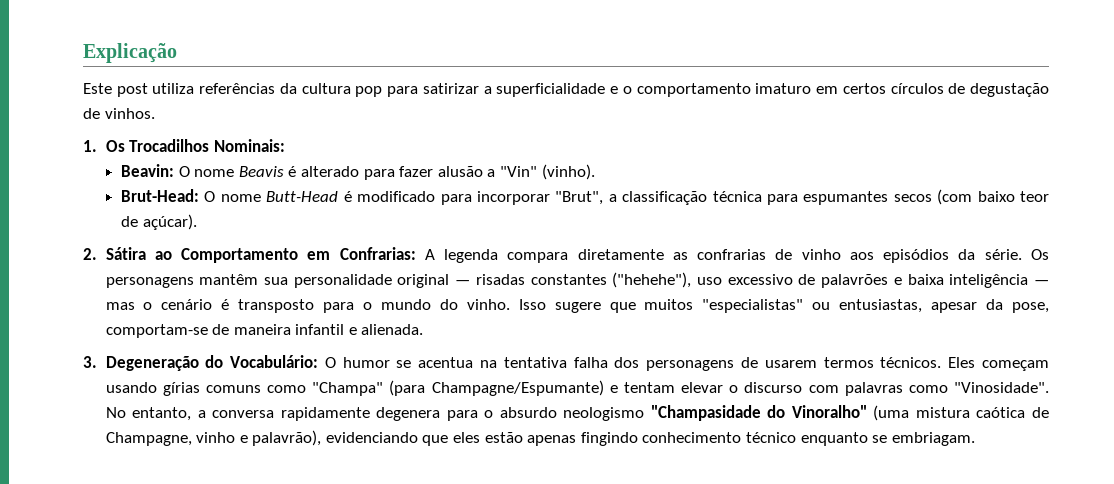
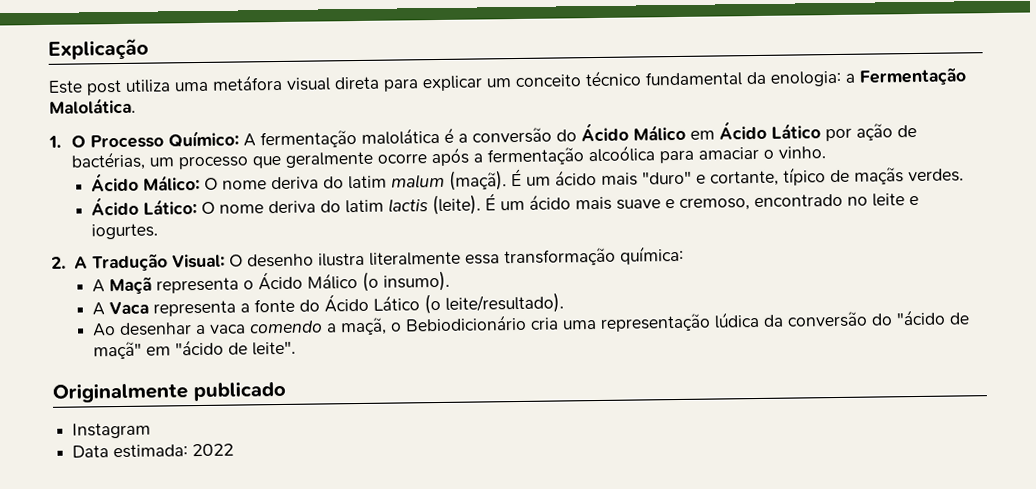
[199,83,1049,97] [83,108,155,119] [83,139,285,152] [121,164,595,180] [121,189,1049,205] [121,214,197,230] [83,247,1049,263] [105,272,1049,288] [105,299,1050,313] [105,324,424,338] [83,355,1049,371] [105,380,1049,396] [105,405,1049,421] [105,430,975,446] referências da cultura pop para satirizar a superficialidade e o comportamento imaturo em certos círculos de degustação de vinhos. // 1. Os Trocadilhos Nominais: // Beavin: O nome Beavis é alterado para fazer alusão a "Vin" (vinho). // Brut-Head: O nome Butt-Head é modificado para incorporar "Brut", a classificação técnica para espumantes secos (com baixo teor de açúcar). // 2. Sátira ao Comportamento em Confrarias: A legenda compara diretamente as confrarias de vinho aos episódios da série. Os personagens mantêm sua personalidade original — risadas constantes ("hehehe"), uso excessivo de palavrões e baixa inteligência — mas o cenário é transposto para o mundo do vinho. Isso sugere que muitos "especialistas" ou entusiastas, apesar da pose, comportam-se de maneira infantil e alienada. // 3. Degeneração do Vocabulário: O humor se acentua na tentativa falha dos personagens de usarem termos técnicos. Eles começam usando gírias comuns como "Champa" (para Champagne/Espumante) e tentam elevar o discurso com palavras como "Vinosidade". No entanto, a conversa rapidamente degenera para o absurdo neologismo "Champasidade do Vinoralho" (uma mistura caótica de Champagne, vinho e palavrão), evidenciando que eles estão apenas fingindo conhecimento técnico enquanto se embriagam. -> [174,67,967,92] [49,97,136,114] [48,120,918,149] [71,145,827,171] [91,167,965,192] [91,193,920,216] [91,223,159,240] [51,245,684,272] [92,270,451,295] [92,292,565,317] [92,309,971,337] [93,339,297,360] [52,380,286,403] [72,422,152,439] [72,443,235,459] uma metáfora visual direta para explicar um conceito técnico fundamental da enologia: a Fermentação Malolática. // 1. O Processo Químico: A fermentação malolática é a conversão do Ácido Málico em Ácido Lático por ação de bactérias, um processo que geralmente ocorre após a fermentação alcoólica para amaciar o vinho. // Ácido Málico: O nome deriva do latim malum (maçã). É um ácido mais "duro" e cortante, típico de maçãs verdes. // Ácido Lático: O nome deriva do latim lactis (leite). É um ácido mais suave e cremoso, encontrado no leite e iogurtes. // 2. A Tradução Visual: O desenho ilustra literalmente essa transformação química: // A Maçã representa o Ácido Málico (o insumo). // A Vaca representa a fonte do Ácido Lático (o leite/resultado). // Ao desenhar a vaca comendo a maçã, o Bebiodicionário cria uma representação lúdica da conversão do "ácido de maçã" em "ácido de leite". // Originalmente publicado // Instagram // Data estimada: 2022

